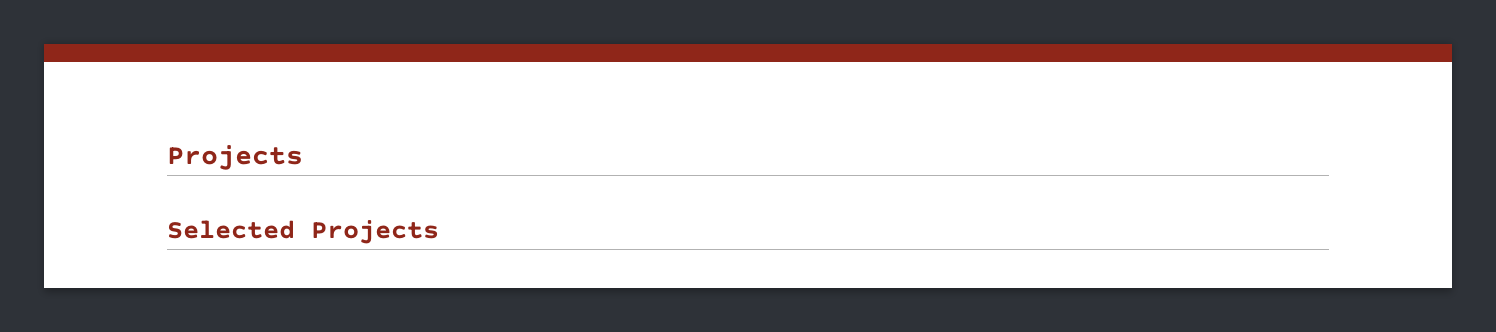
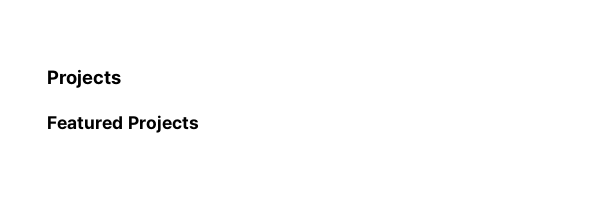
[167,220,295,239] Selected -> [47,116,123,130] Featured

